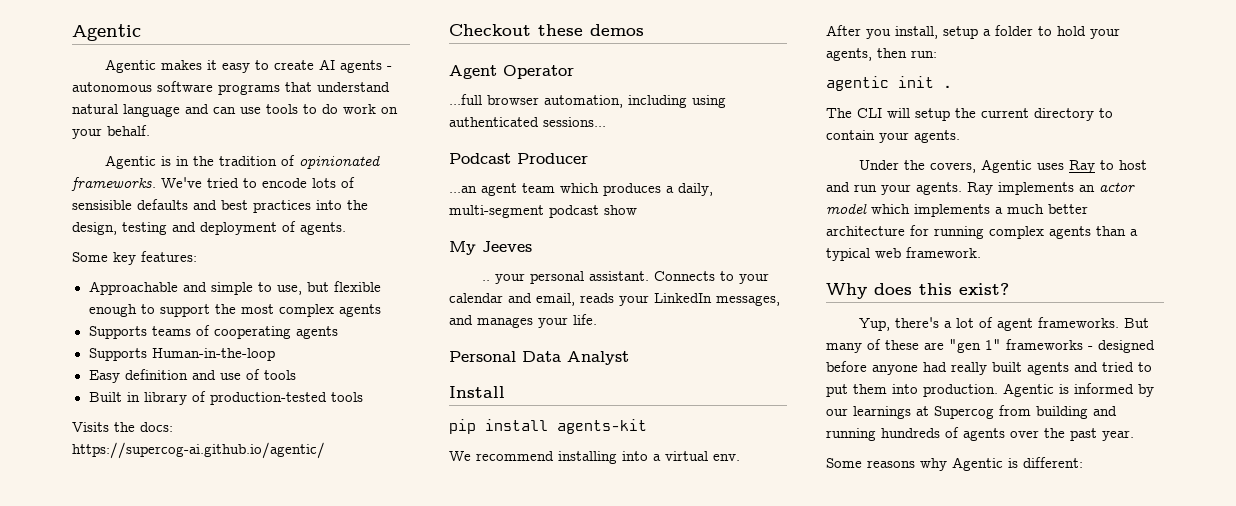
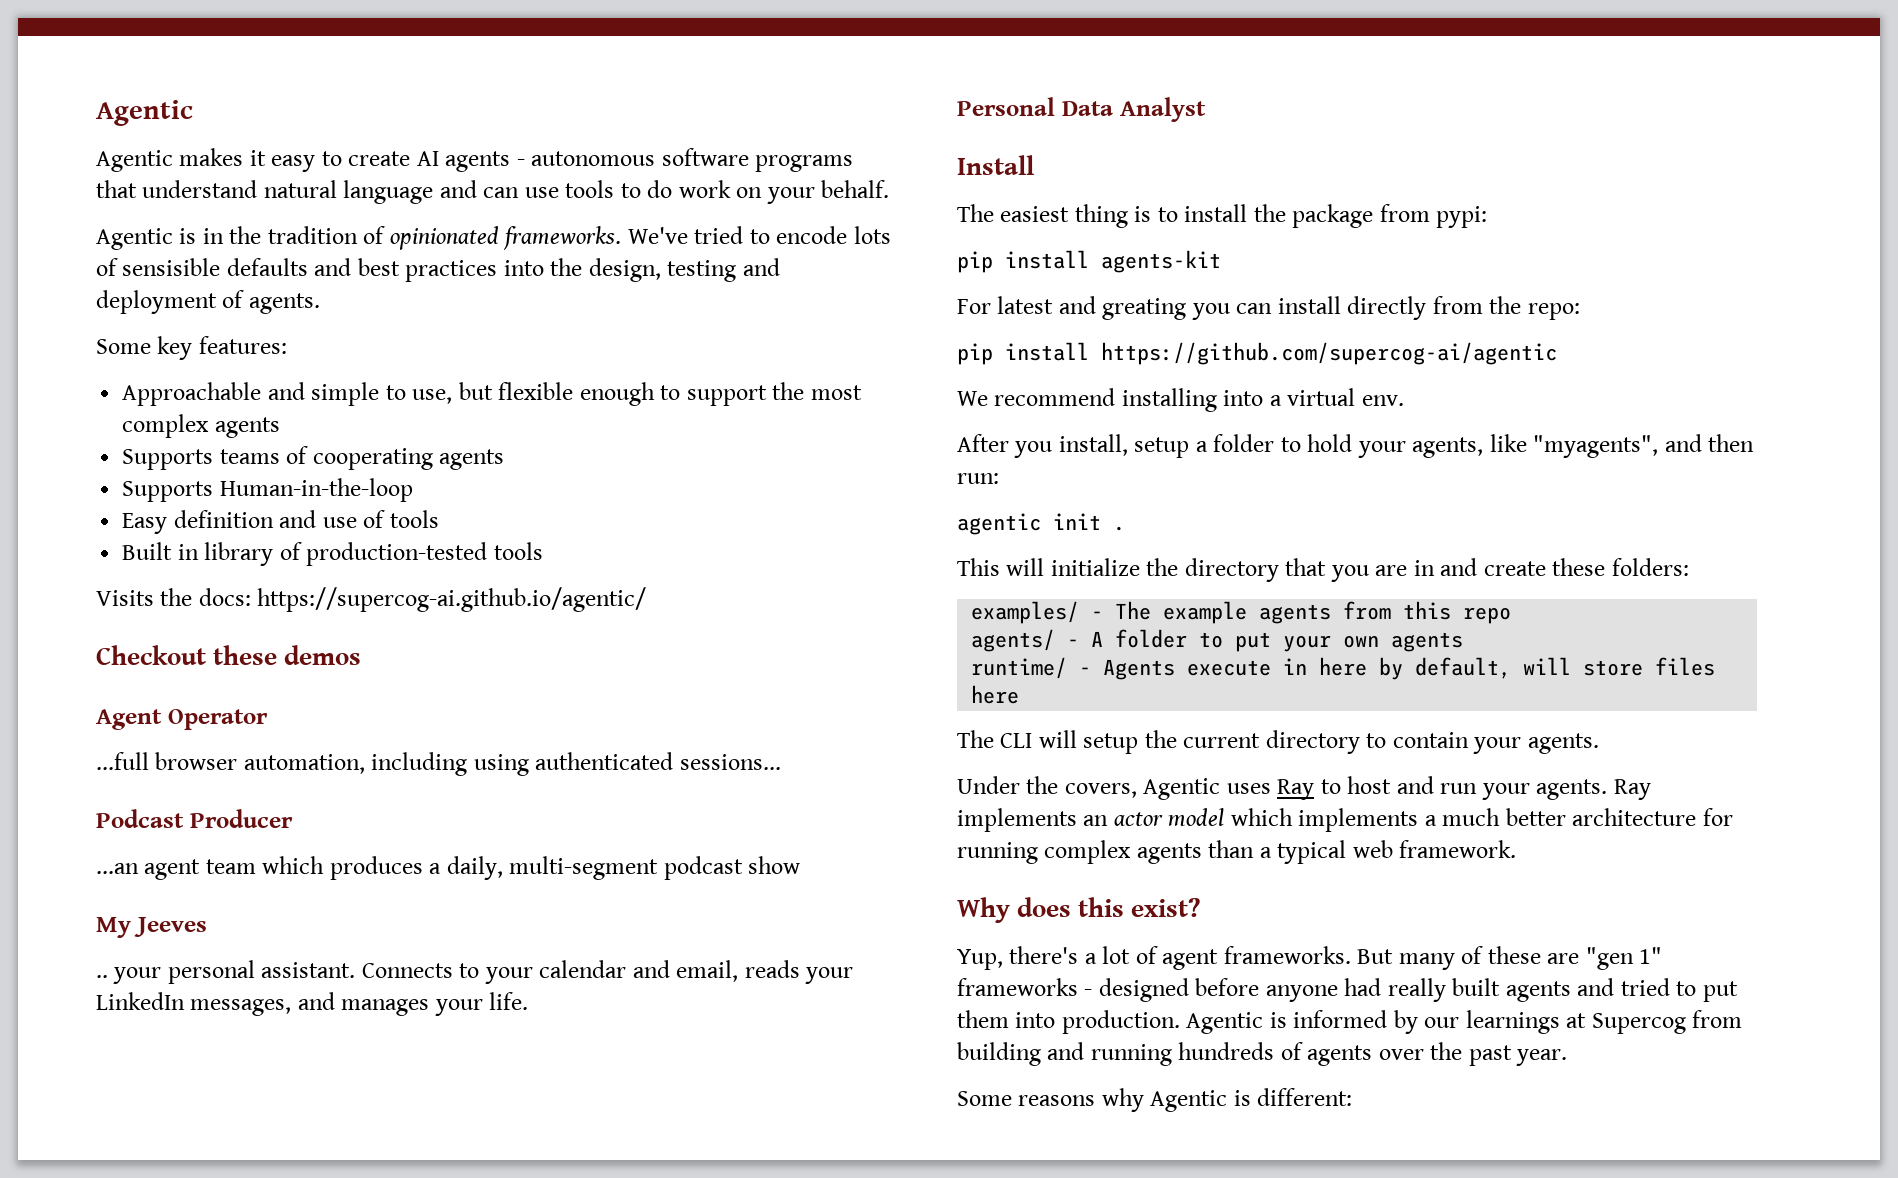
[449,419,647,434] pip install agents-kit -> [957,204,1488,228] [957,250,1221,273] [957,296,1580,320] [957,342,1557,365] The easiest thing is to install the package from pypi: // pip install agents-kit // For latest and greating you can install directly from the repo: // pip install https://github.com/supercog-ai/agentic
(872, 54) none -> [1489,434,1702,458] like "myagents", and
(952, 86) none -> [957,558,1689,582] [971,601,1512,624] [971,629,1464,652] [971,657,1716,680] [971,685,1020,704] // This will initialize the directory that you are in and create these folders: // examples/ - The example agents from this repo // agents/ - A folder to put your own agents // runtime/ - Agents execute in here by default, will store files here

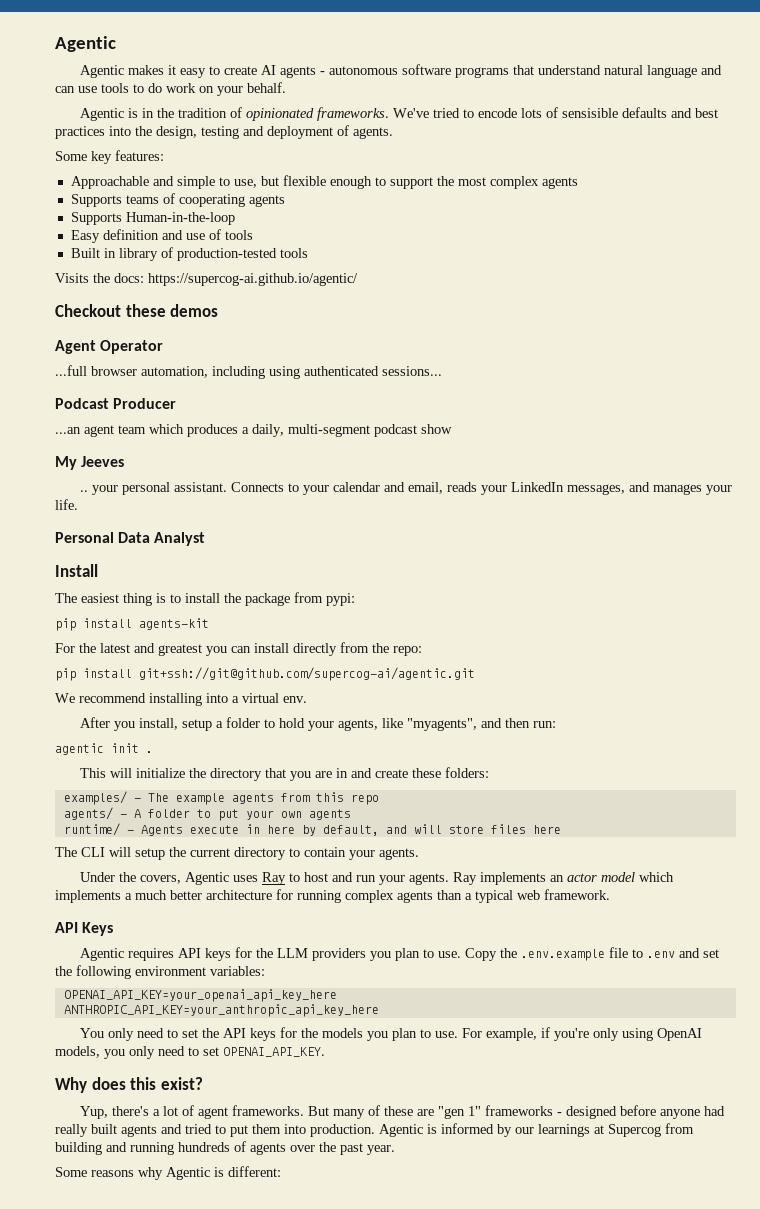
(991, 306) none -> [79,643,96,653] the
[1102,298,1187,320] greating -> [158,644,202,656] greatest
[1101,342,1557,365] https://github.com/supercog-ai/agentic -> [139,667,475,681] git+ssh://git@github.com/supercog-ai/agentic.git
(1512, 668) none -> [385,825,407,834] and
(1517, 849) none -> [55,922,114,936] [80,947,720,961] [55,965,265,979] [63,989,337,1002] [63,1004,379,1017] [80,1027,703,1041] [55,1046,325,1059] // API Keys // Agentic requires API keys for the LLM providers you plan to use. Copy the .env.example file to .env and set the following environment variables: // OPENAI_API_KEY=your_openai_api_key_here // ANTHROPIC_API_KEY=your_anthropic_api_key_here // You only need to set the API keys for the models you plan to use. For example, if you're only using OpenAI models, you only need to set OPENAI_API_KEY.

